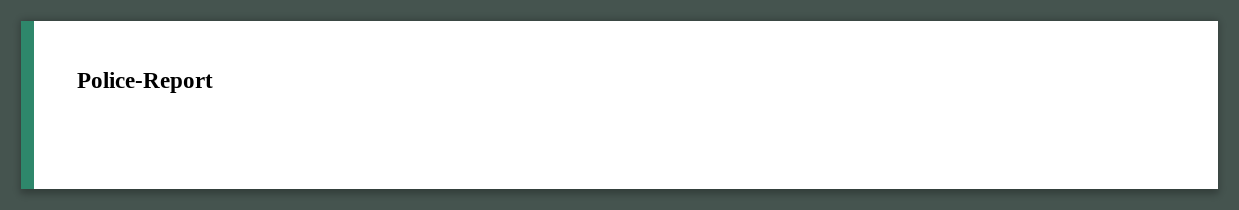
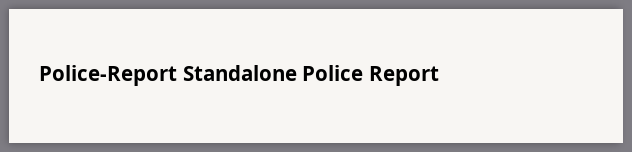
(213, 82) none -> [182,65,439,86] Standalone Police Report

